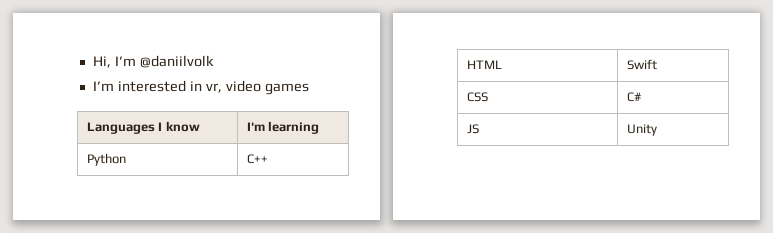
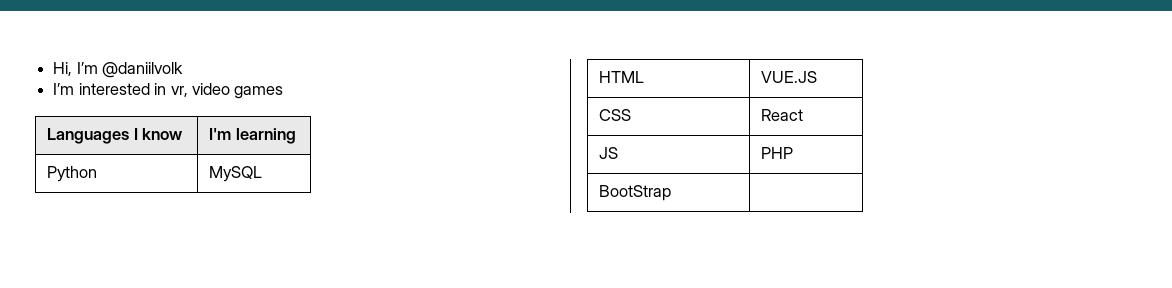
[246,154,268,164] C++ -> [209,166,263,182] MySQL
[626,59,657,70] Swift -> [761,71,818,83] VUE.JS
[626,92,642,102] C# -> [761,109,804,121] React
[626,124,657,136] Unity -> [761,147,794,159] [599,185,672,201] PHP // BootStrap |

